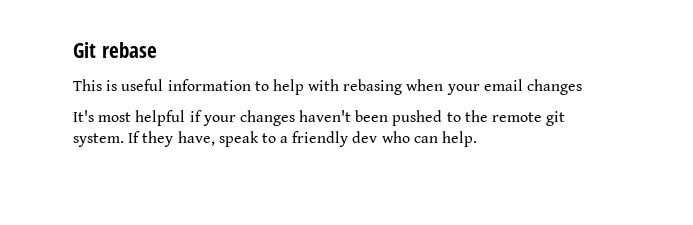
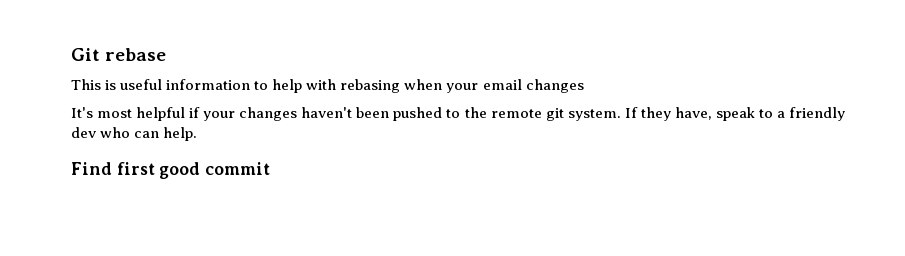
(478, 139) none -> [71,162,271,179] // Find first good commit

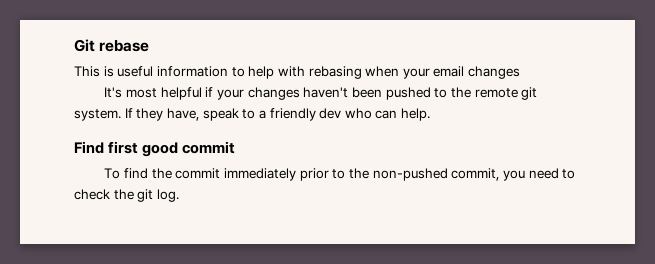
(271, 168) none -> [104,168,576,181] [74,189,179,202] // To find the commit immediately prior to the non-pushed commit, you need to check the git log.

